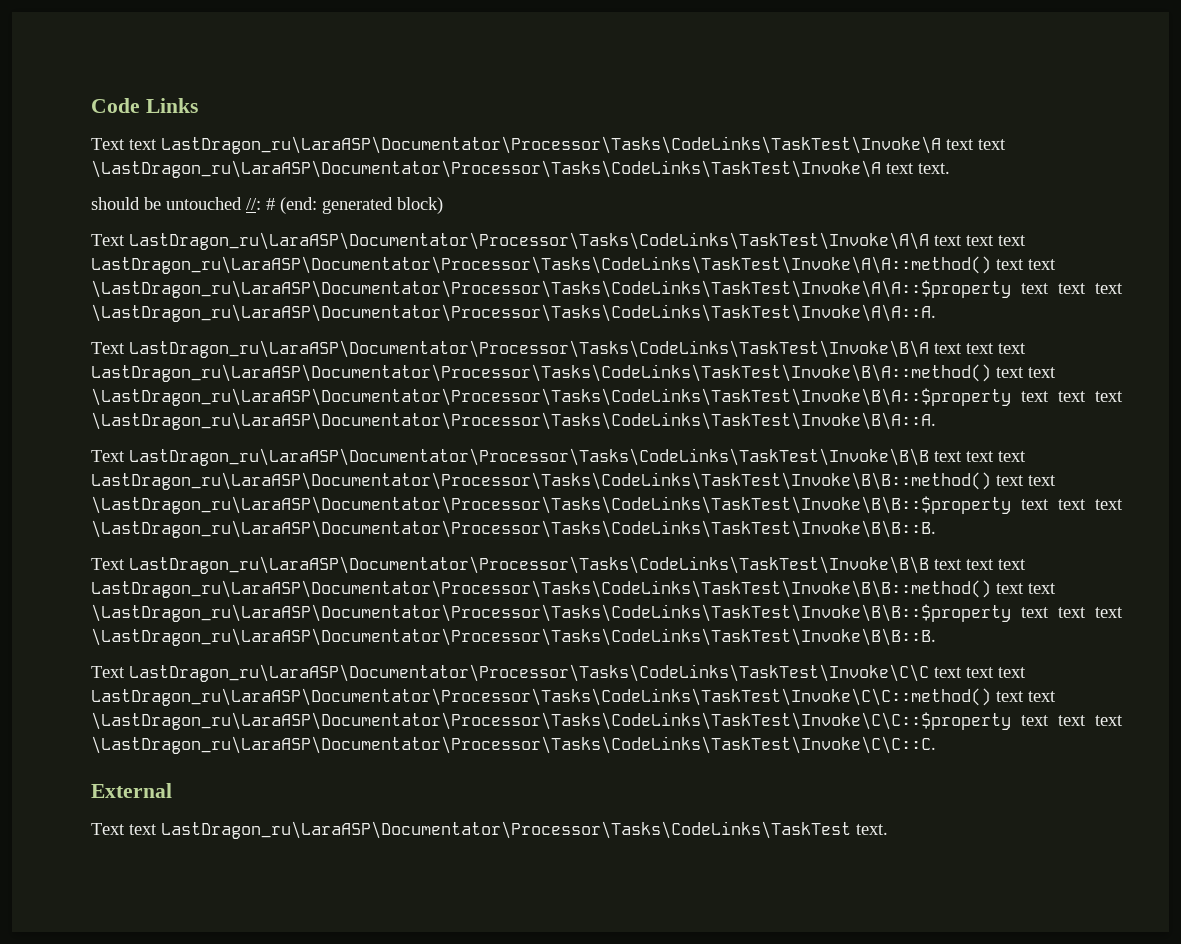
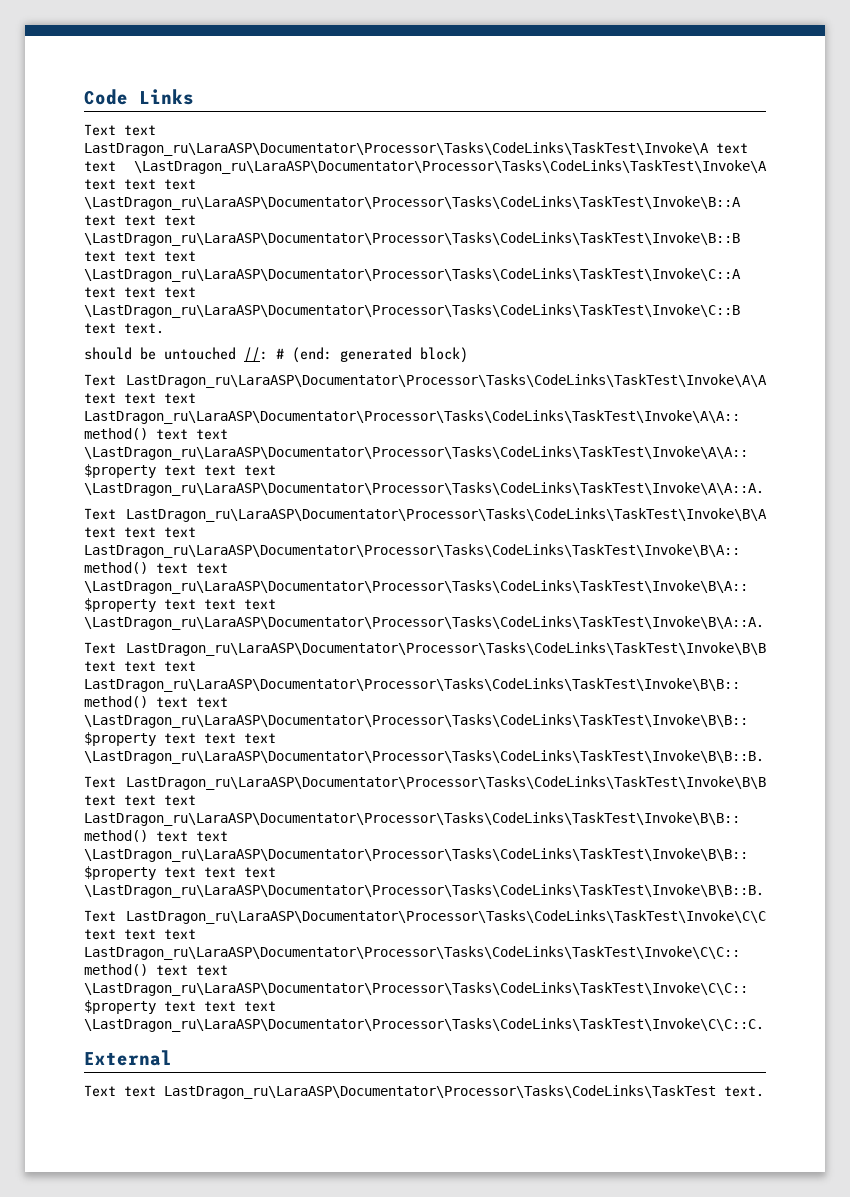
(914, 168) none -> [124,179,196,190] [84,196,741,210] [84,215,196,226] [84,232,740,246] [84,251,196,262] [84,268,741,282] [84,287,196,298] [84,304,740,318] [84,323,116,334] text text \LastDragon_ru\LaraASP\Documentator\Processor\Tasks\CodeLinks\TaskTest\Invoke\B::A text text text \LastDragon_ru\LaraASP\Documentator\Processor\Tasks\CodeLinks\TaskTest\Invoke\B::B text text text \LastDragon_ru\LaraASP\Documentator\Processor\Tasks\CodeLinks\TaskTest\Invoke\C::A text text text \LastDragon_ru\LaraASP\Documentator\Processor\Tasks\CodeLinks\TaskTest\Invoke\C::B text

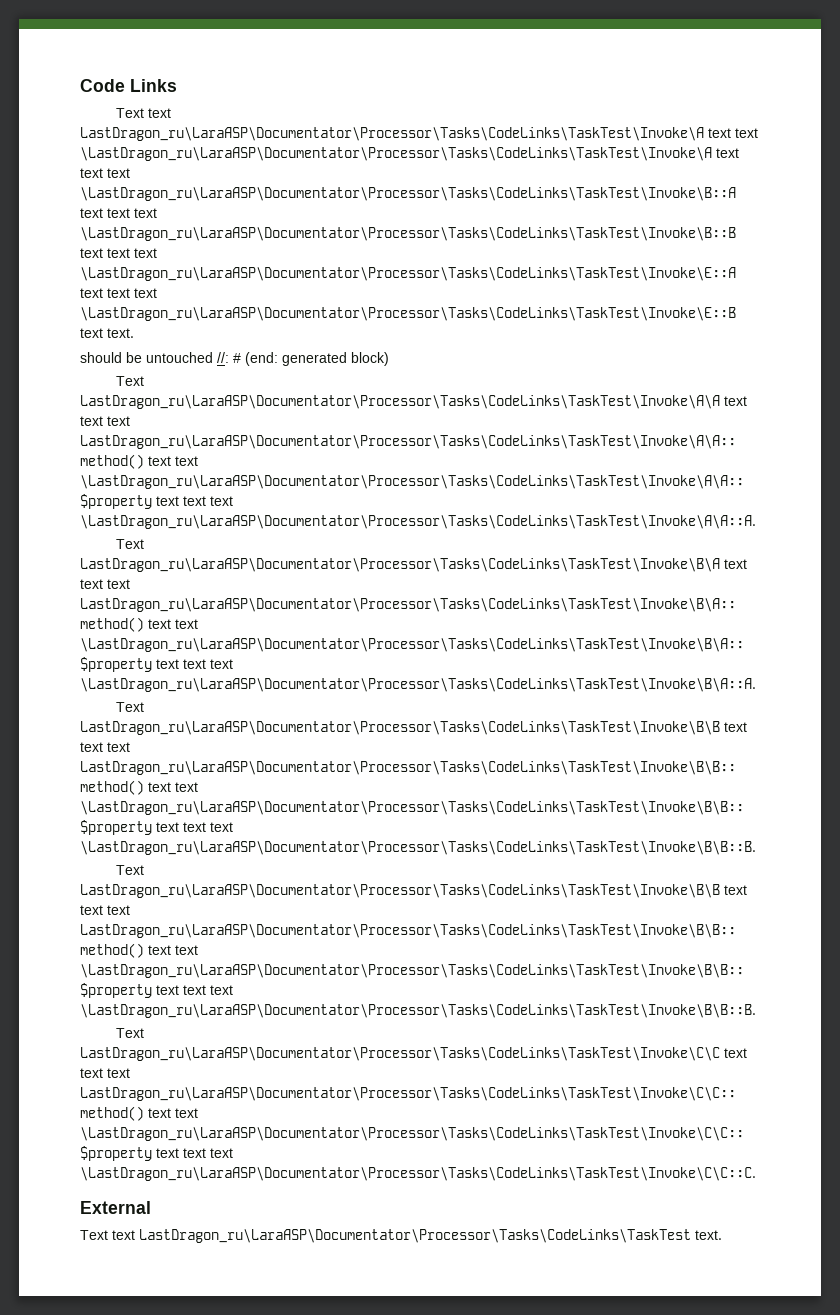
[84,268,741,282] [84,287,196,298] [84,304,740,318] \LastDragon_ru\LaraASP\Documentator\Processor\Tasks\CodeLinks\TaskTest\Invoke\C::A text text text \LastDragon_ru\LaraASP\Documentator\Processor\Tasks\CodeLinks\TaskTest\Invoke\C::B -> [80,267,736,281] [80,288,157,298] [80,307,736,321] \LastDragon_ru\LaraASP\Documentator\Processor\Tasks\CodeLinks\TaskTest\Invoke\E::A text text text \LastDragon_ru\LaraASP\Documentator\Processor\Tasks\CodeLinks\TaskTest\Invoke\E::B

